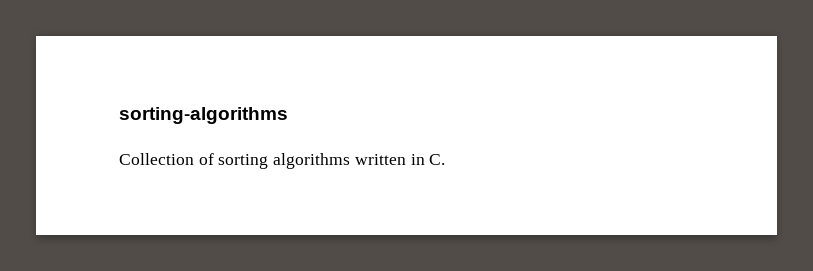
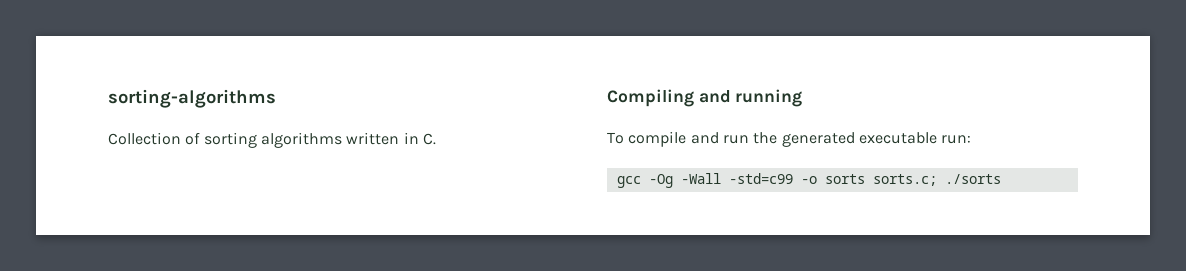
(446, 159) none -> [607,89,803,107] [607,131,972,147] [616,173,1001,188] // Compiling and running // To compile and run the generated executable run: // gcc -Og -Wall -std=c99 -o sorts sorts.c; ./sorts

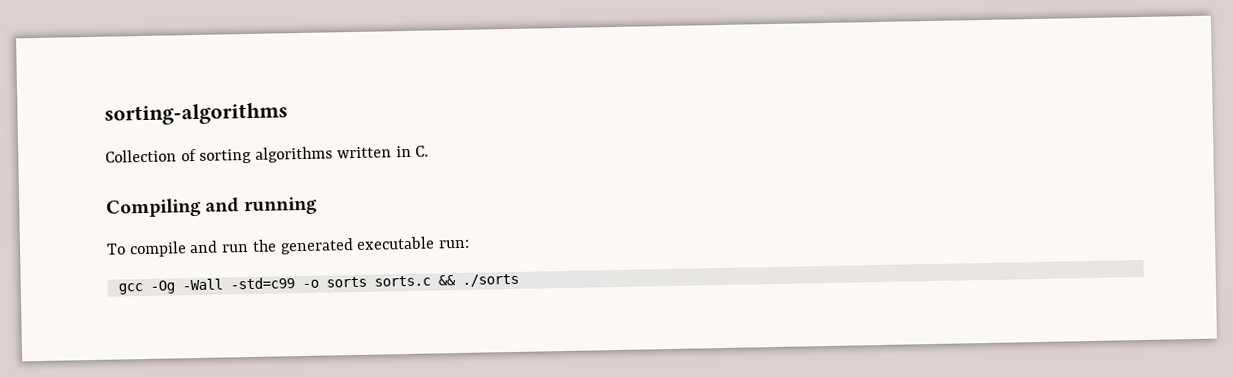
[872,174,937,186] sorts.c; -> [373,275,456,287] sorts.c &&

